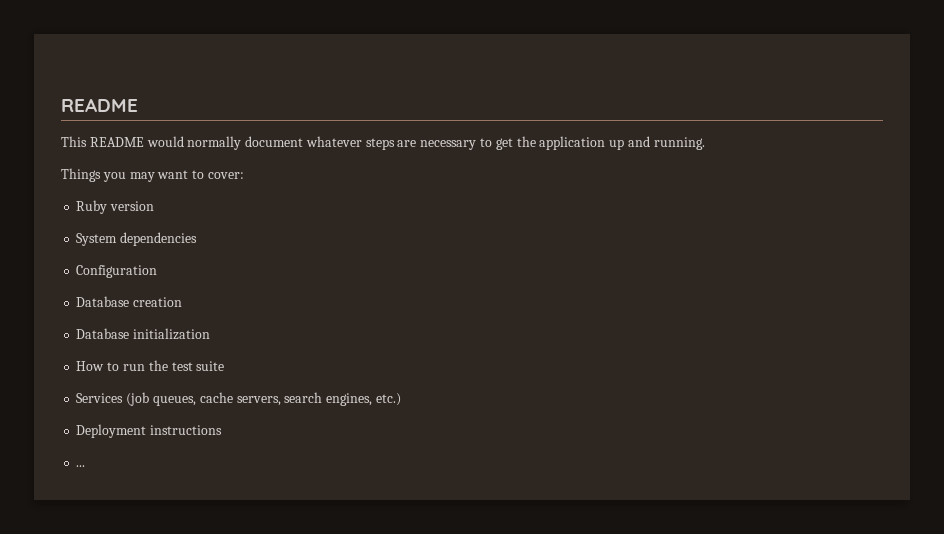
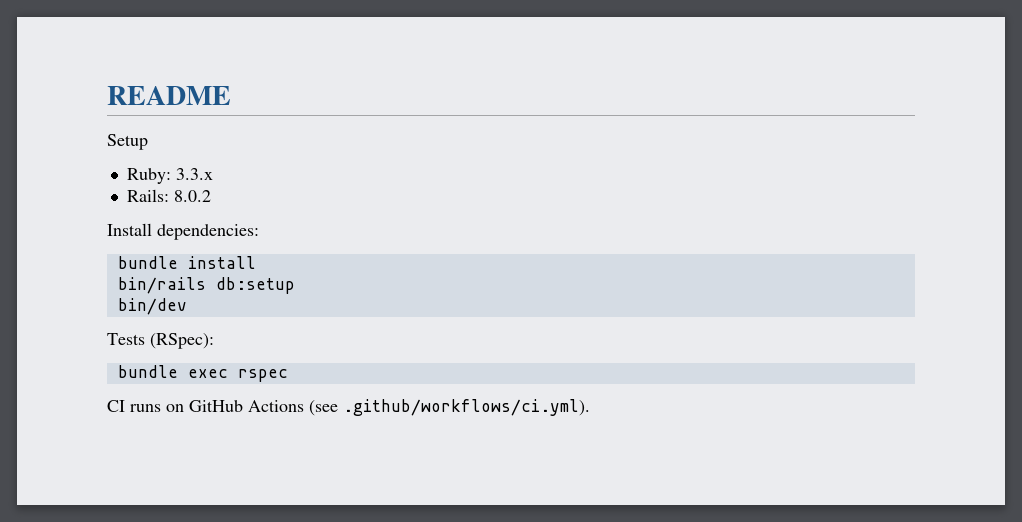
[61,136,705,150] [61,168,244,182] [76,200,155,214] [76,232,198,246] [76,265,158,278] [76,296,183,307] [76,328,211,340] [76,360,225,371] [76,392,401,406] [76,424,223,438] [76,465,86,467] This README would normally document whatever steps are necessary to get the application up and running. // Things you may want to cover: // Ruby version // System dependencies // Configuration // Database creation // Database initialization // How to run the test suite // Services (job queues, cache servers, search engines, etc.) // Deployment instructions // ... -> [107,134,148,150] [126,168,213,184] [126,189,211,202] [107,223,259,240] [117,256,256,269] [117,277,295,294] [117,298,187,315] [107,333,214,349] [117,365,288,382] [107,399,590,416] Setup // Ruby: 3.3.x // Rails: 8.0.2 // Install dependencies: // bundle install // bin/rails db:setup // bin/dev // Tests (RSpec): // bundle exec rspec // CI runs on GitHub Actions (see .github/workflows/ci.yml).

